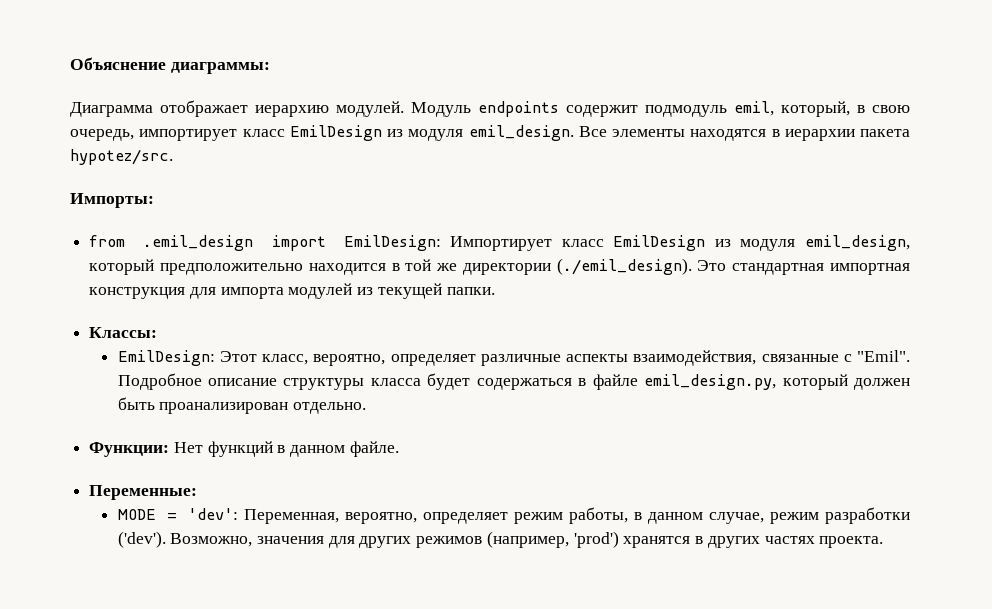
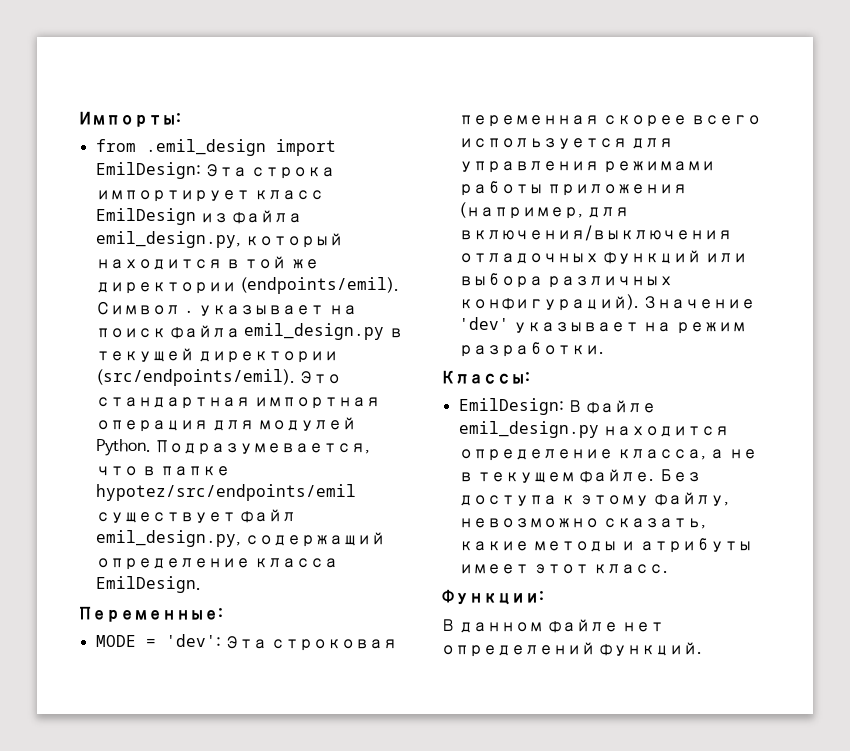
[70,57,270,74] [70,100,910,117] [70,125,910,141] [70,149,173,165] Объяснение диаграммы: // Диаграмма отображает иерархию модулей. Модуль endpoints содержит подмодуль emil, который, в свою очередь, импортирует класс EmilDesign из модуля emil_design. Все элементы находятся в иерархии пакета hypotez/src. // -> (78, 119) none
[450,235,910,251] [89,259,304,275] Импортирует класс EmilDesign из модуля emil_design, который предположительно -> [204,164,336,179] [95,190,324,202] [95,208,303,225] [95,231,343,248] Эта строка импортирует класс EmilDesign из файла emil_design.py, который
[556,258,910,275] [89,283,495,299] [89,327,158,338] [117,350,910,366] [117,373,911,390] [117,397,366,414] [89,441,399,457] [89,485,198,500] [117,507,910,524] [117,531,884,548] (./emil_design). Это стандартная импортная конструкция для импорта модулей из текущей папки. // Классы: // EmilDesign: Этот класс, вероятно, определяет различные аспекты взаимодействия, связанные с "Emil". Подробное описание структуры класса будет содержаться в файле emil_design.py, который должен быть проанализирован отдельно. // Функции: Нет функций в данном файле. // Переменные: // MODE = 'dev': Переменная, вероятно, определяет режим работы, в данном случае, режим разработки ('dev'). Возможно, значения для других режимов (например, 'prod') хранятся в других частях проекта. -> [239,277,399,294] [95,301,357,316] [95,323,403,340] [95,348,338,363] [95,369,341,386] [95,397,380,409] [95,417,357,432] [95,439,370,456] [95,466,231,476] [95,484,356,501] [95,509,296,523] [95,530,385,547] [95,558,338,570] [95,576,201,593] [78,606,223,622] [95,634,398,651] [458,115,762,127] [458,138,673,149] [458,161,715,173] [458,181,687,196] [458,202,629,219] [458,225,732,241] [458,250,748,264] [458,273,673,288] [458,294,755,311] [458,317,746,334] [458,342,604,357] [441,370,530,384] [458,398,657,415] [458,421,729,438] [458,449,757,461] [458,469,701,483] [458,492,729,506] [458,518,706,529] [458,538,752,553] [458,564,669,574] [441,589,544,605] [441,619,664,633] [441,642,703,657] (endpoints/emil). Символ . указывает на поиск файла emil_design.py в текущей директории (src/endpoints/emil). Это стандартная импортная операция для модулей Python. Подразумевается, что в папке hypotez/src/endpoints/emil существует файл emil_design.py, содержащий определение класса EmilDesign. // Переменные: // MODE = 'dev': Эта строковая переменная скорее всего используется для управления режимами работы приложения (например, для включения/выключения отладочных функций или выбора различных конфигураций). Значение 'dev' указывает на режим разработки. // Классы: // EmilDesign: В файле emil_design.py находится определение класса, а не в текущем файле. Без доступа к этому файлу, невозможно сказать, какие методы и атрибуты имеет этот класс. // Функции: // В данном файле нет определений функций.

